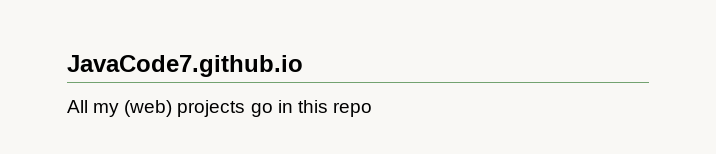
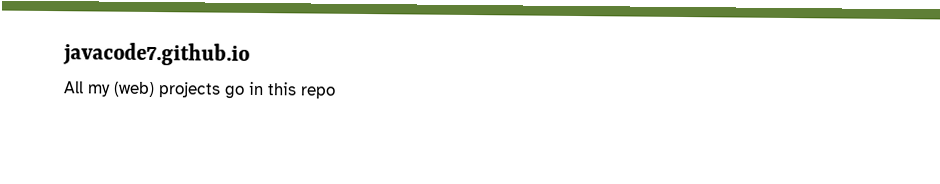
[67,55,303,77] JavaCode7.github.io -> [63,42,250,66] javacode7.github.io

